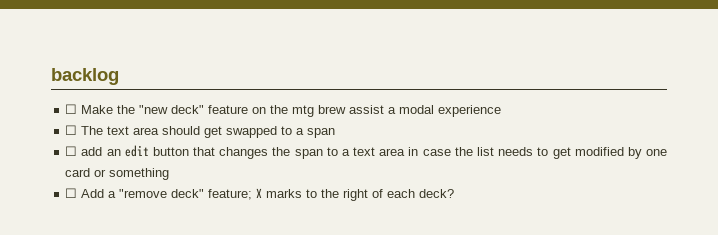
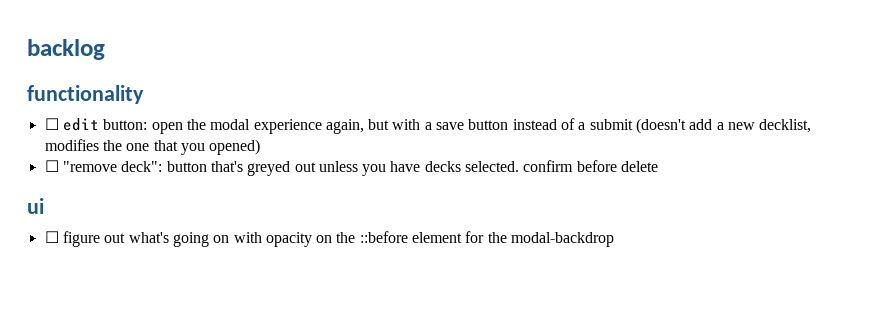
[65,104,502,117] [65,125,336,138] [65,145,668,159] [65,168,170,180] [65,188,455,201] // ☐ Make the "new deck" feature on the mtg brew assist a modal experience // ☐ The text area should get swapped to a span // ☐ add an edit button that changes the span to a text area in case the list needs to get modified by one card or something // ☐ Add a "remove deck" feature; X marks to the right of each deck? -> [27,85,144,104] [44,118,812,134] [44,139,261,155] [44,160,659,176] [27,198,44,214] [44,231,615,247] // functionality // ☐ edit button: open the modal experience again, but with a save button instead of a submit (doesn't add a new decklist, modifies the one that you opened) // ☐ "remove deck": button that's greyed out unless you have decks selected. confirm before delete // ui // ☐ figure out what's going on with opacity on the ::before element for the modal-backdrop

